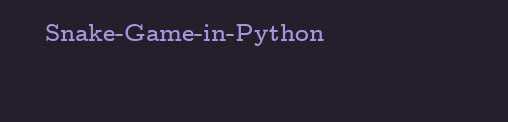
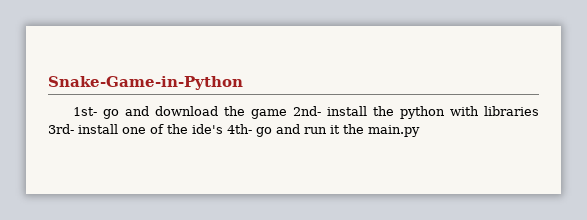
(324, 35) none -> [73,106,540,119] [48,124,420,137] // 1st- go and download the game 2nd- install the python with libraries 3rd- install one of the ide's 4th- go and run it the main.py

